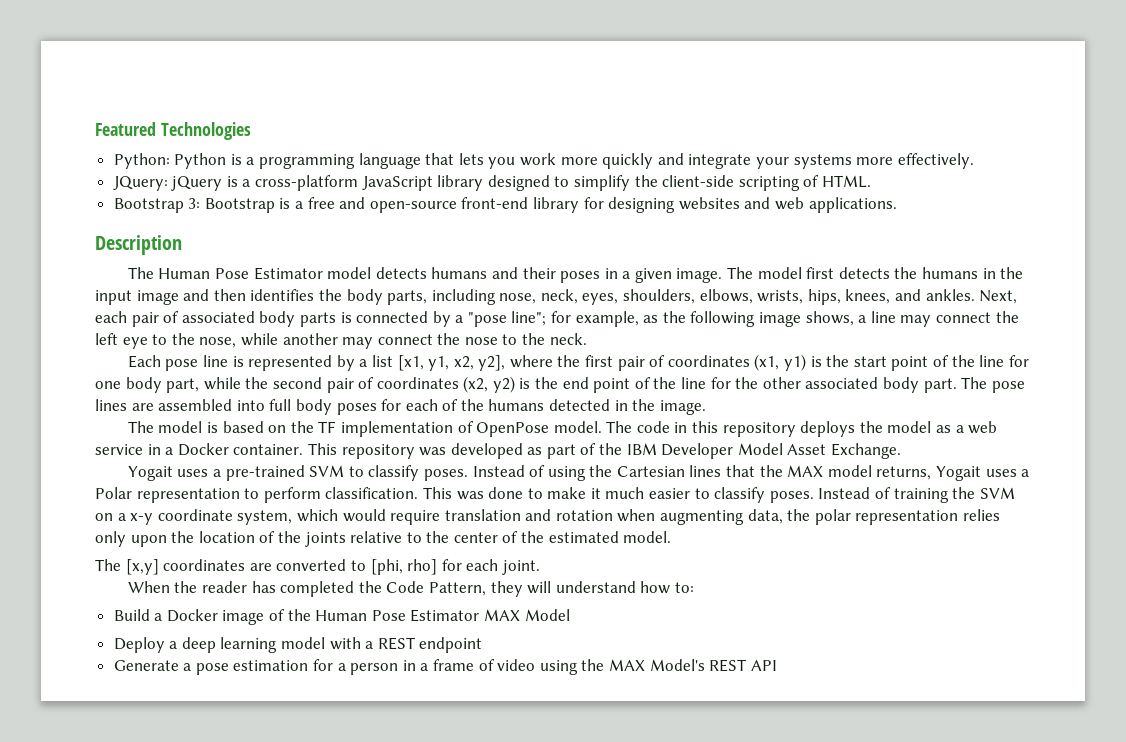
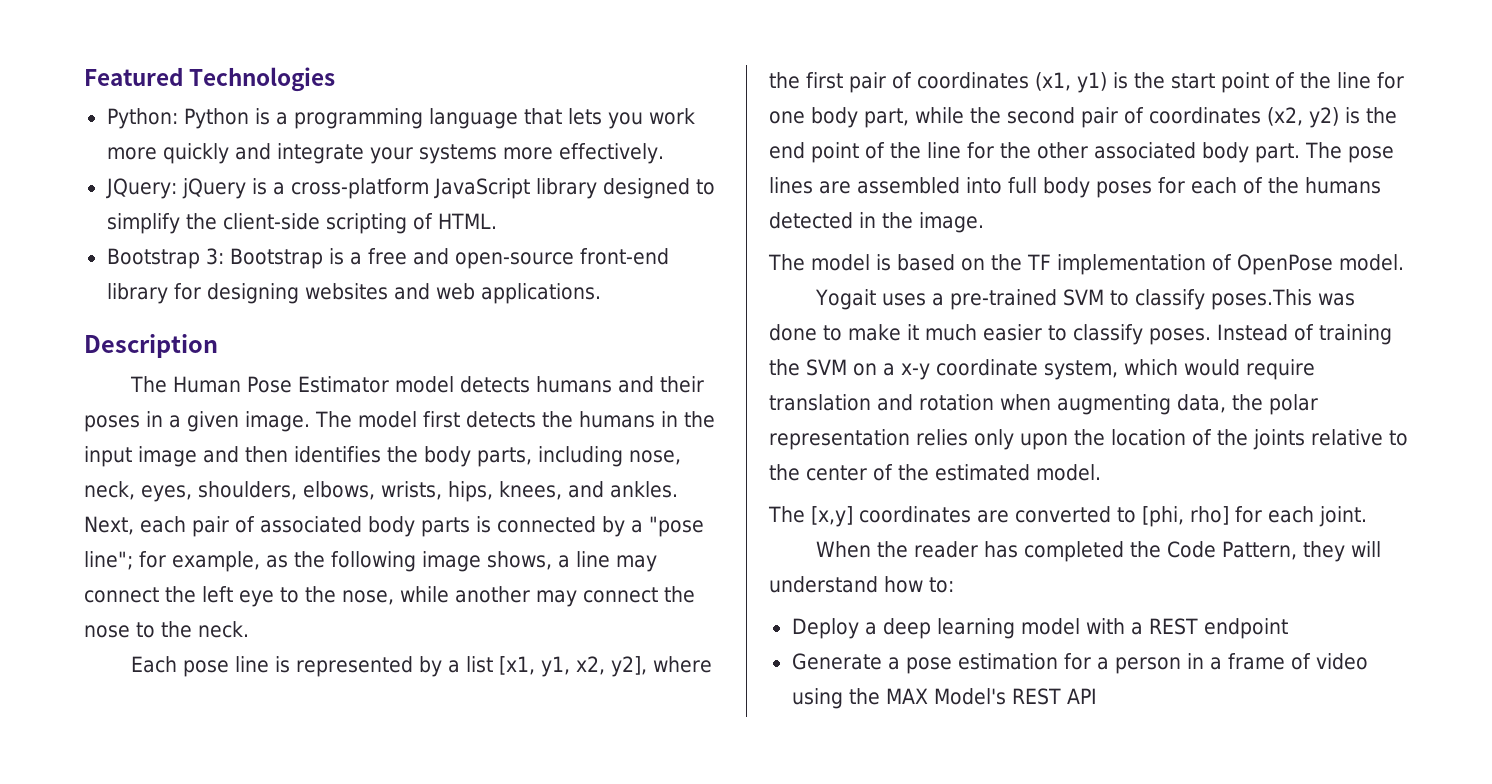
[606,421,998,437] [95,443,902,459] The code in this repository deploys the model as a web service in a Docker container. This repository was developed as part of the IBM Developer Model Asset Exchange. -> (1404, 262) none
[423,465,1030,481] [95,487,452,503] poses. Instead of using the Cartesian lines that the MAX model returns, Yogait uses a Polar representation to perform classification. This -> [1210,289,1312,310] poses.This
[113,609,570,625] // Build a Docker image of the Human Pose Estimator MAX Model -> (954, 585) none

